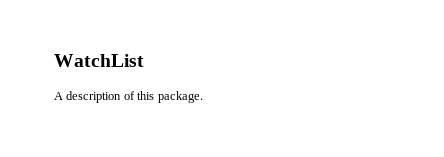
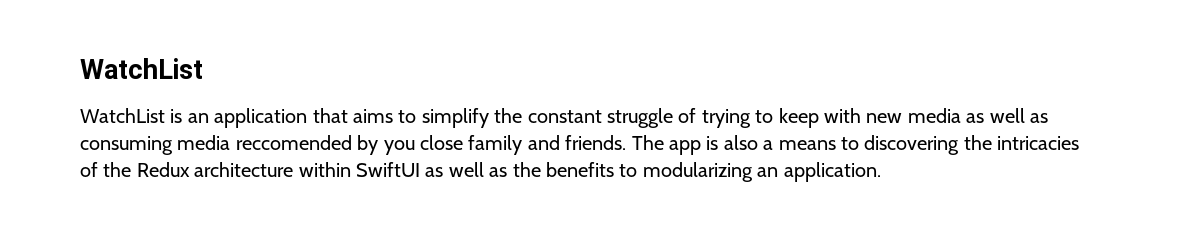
[54,91,203,103] A description of this package. -> [80,108,1048,128] [80,135,1080,155] [80,162,881,182] WatchList is an application that aims to simplify the constant struggle of trying to keep with new media as well as consuming media reccomended by you close family and friends. The app is also a means to discovering the intricacies of the Redux architecture within SwiftUI as well as the benefits to modularizing an application.

